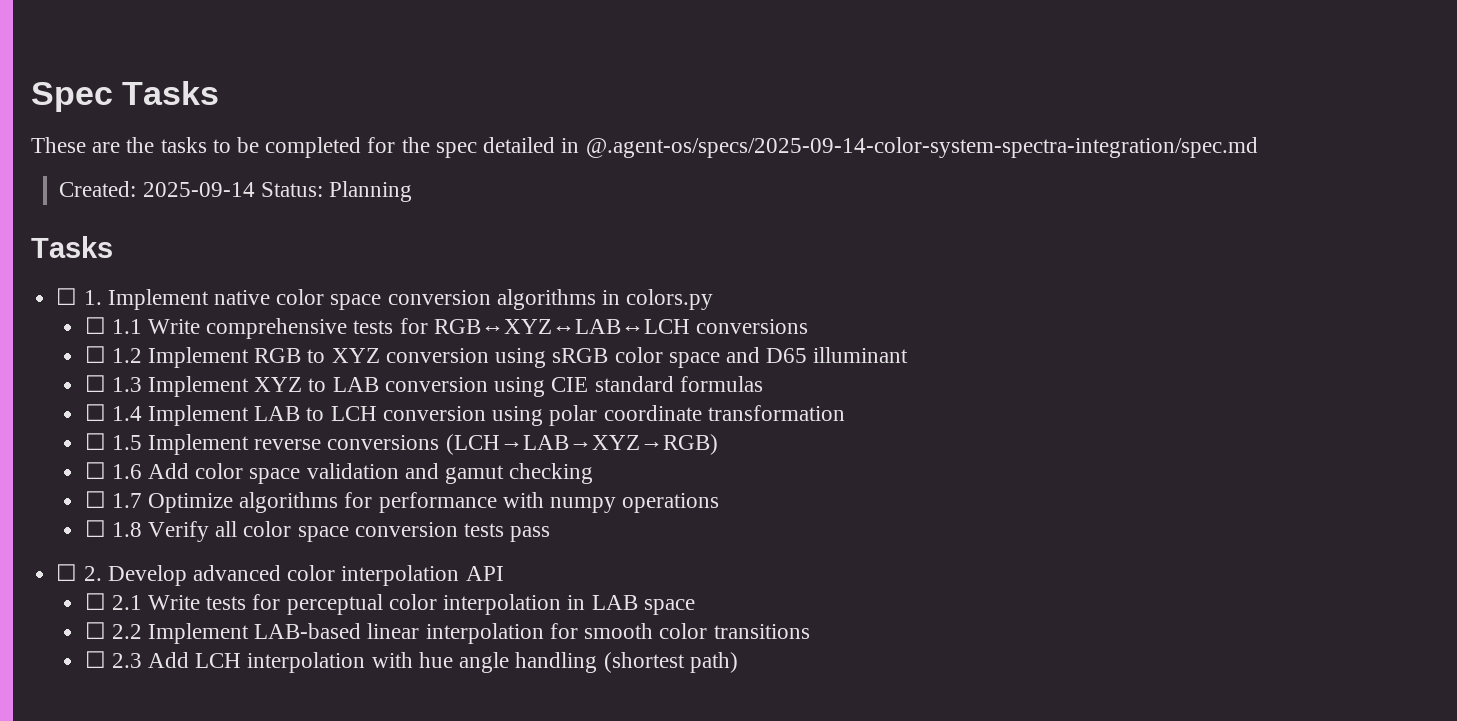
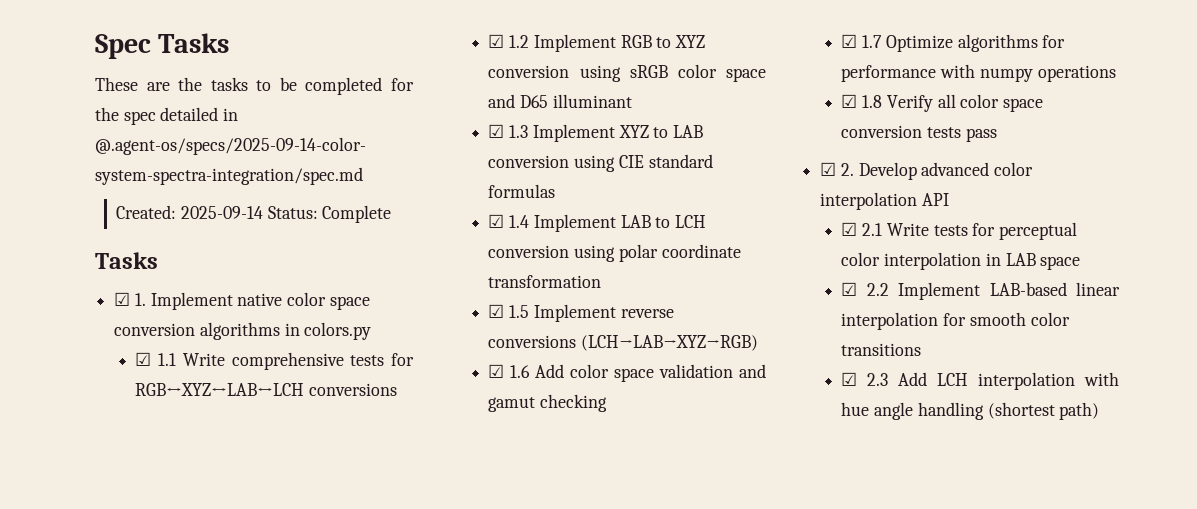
[328,181,412,202] [31,236,113,258] [56,288,78,305] Planning // Tasks // ☐ -> [322,205,392,223] [95,252,158,269] [114,292,131,306] Complete // Tasks // ☑
[84,317,106,334] ☐ -> [135,352,152,366] ☑
[84,346,106,363] ☐ -> [488,34,505,48] ☑
[84,375,106,392] ☐ -> [488,124,505,138] ☑
[84,404,106,421] ☐ -> [488,214,505,228] ☑
[84,433,106,450] ☐ -> [488,304,505,318] ☑
[84,462,106,479] ☐ -> [488,364,505,378] ☑
[84,491,106,508] ☐ -> [841,34,858,48] ☑
[84,520,106,537] ☐ -> [841,94,858,108] ☑
[56,564,78,581] ☐ -> [820,162,837,176] ☑
[84,593,106,610] ☐ -> [841,222,858,236] ☑
[84,622,106,639] ☐ -> [841,282,858,296] ☑
[84,651,106,668] ☐ -> [841,372,858,386] ☑

